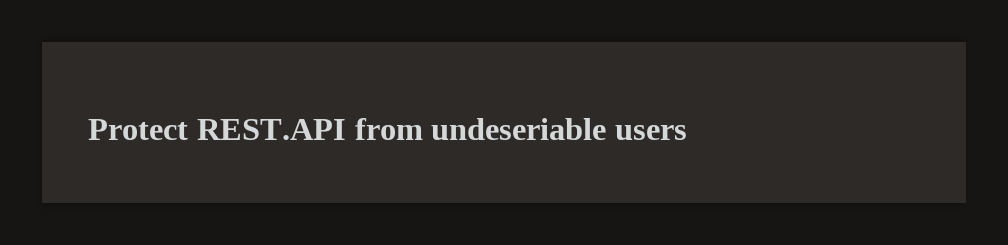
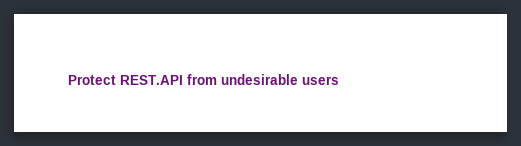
[431,118,607,140] undeseriable -> [221,74,298,85] undesirable

